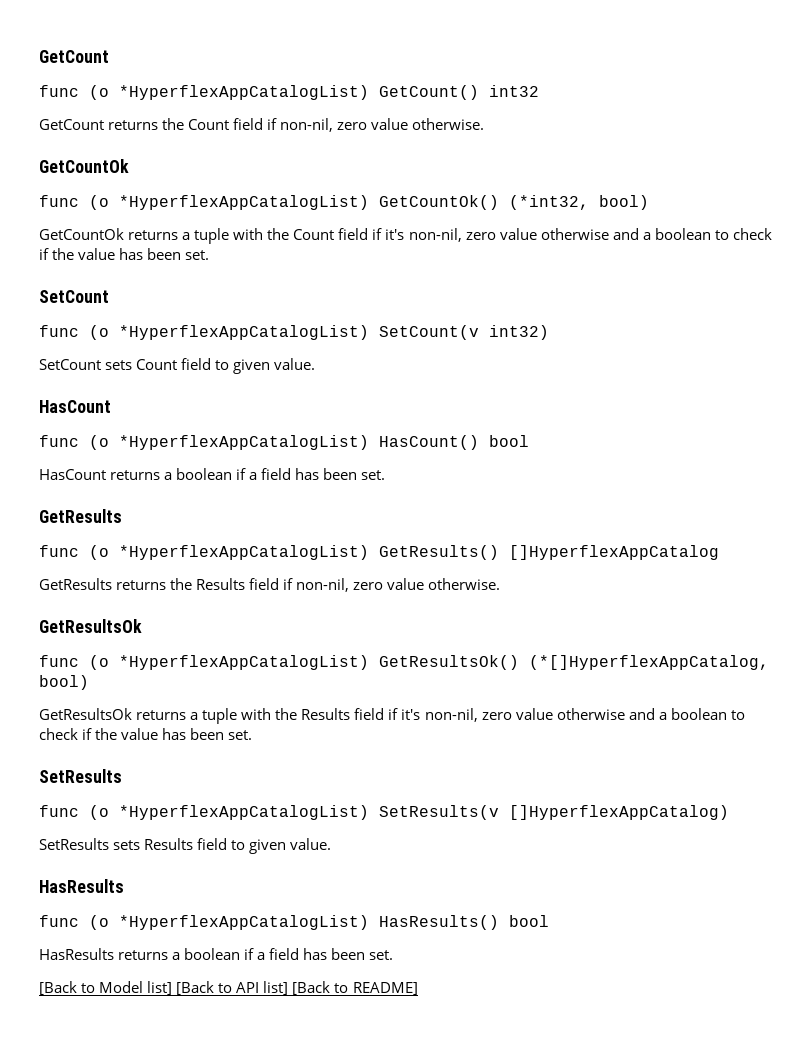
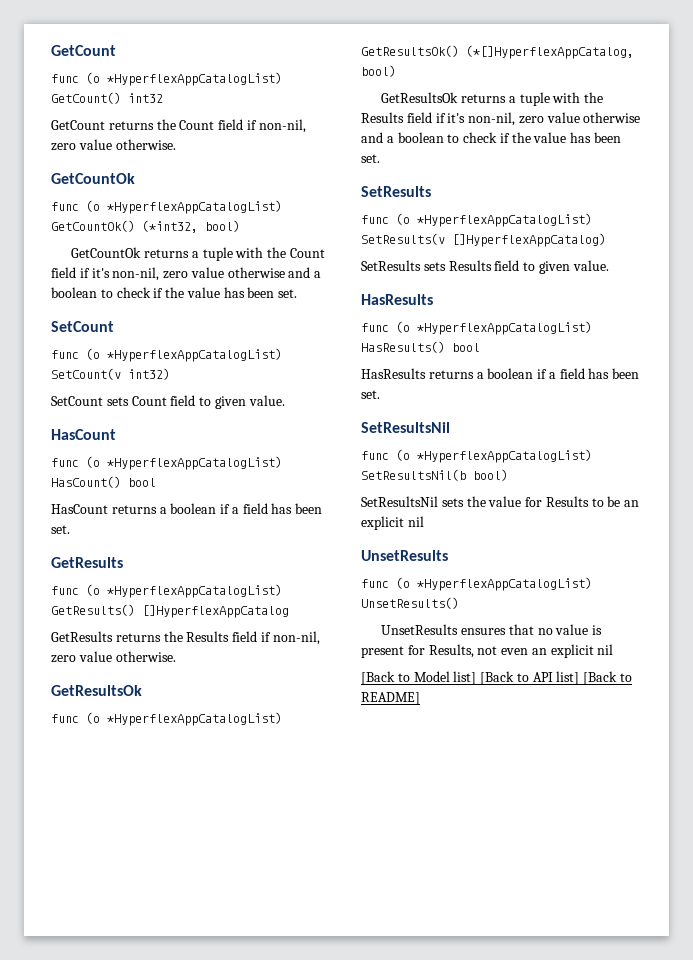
(394, 955) none -> [361,422,450,433] [361,449,592,463] [361,469,508,481] [361,496,640,507] [361,516,424,530] [361,550,448,561] [361,577,592,591] [361,597,459,609] [381,624,603,635] [361,644,614,658] // SetResultsNil // func (o *HyperflexAppCatalogList) SetResultsNil(b bool) // SetResultsNil sets the value for Results to be an explicit nil // UnsetResults // func (o *HyperflexAppCatalogList) UnsetResults() // UnsetResults ensures that no value is present for Results, not even an explicit nil

